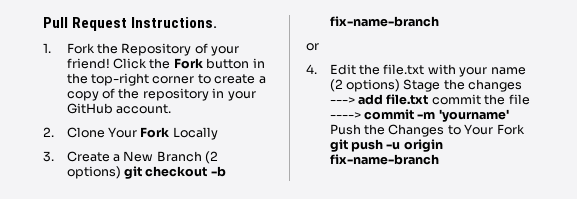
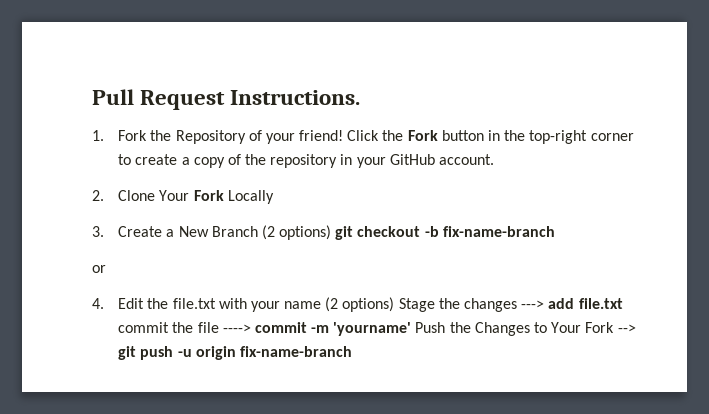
(525, 129) none -> [617,324,636,333] -->

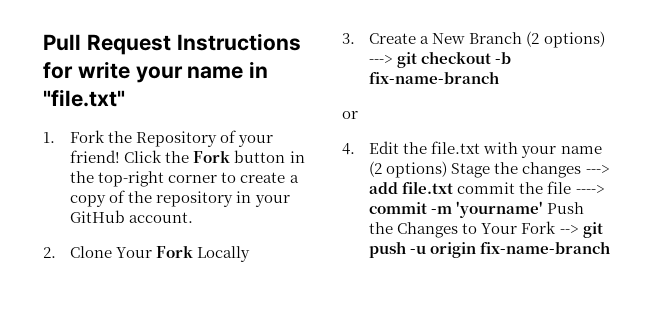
[230,90,361,105] Instructions. -> [176,33,301,51] [43,61,269,83] [43,89,125,107] Instructions for write your name in "file.txt"
(332, 232) none -> [369,55,394,64] --->

